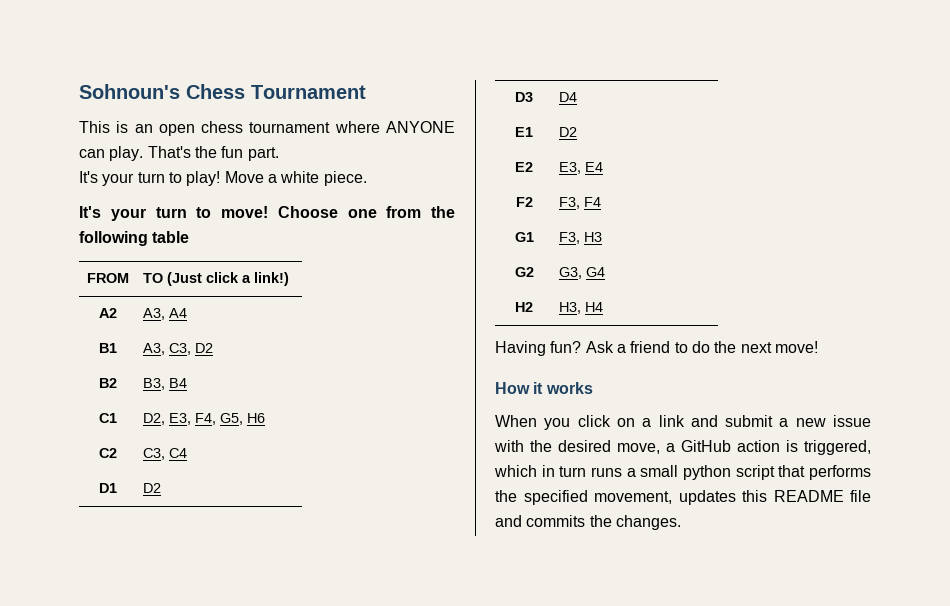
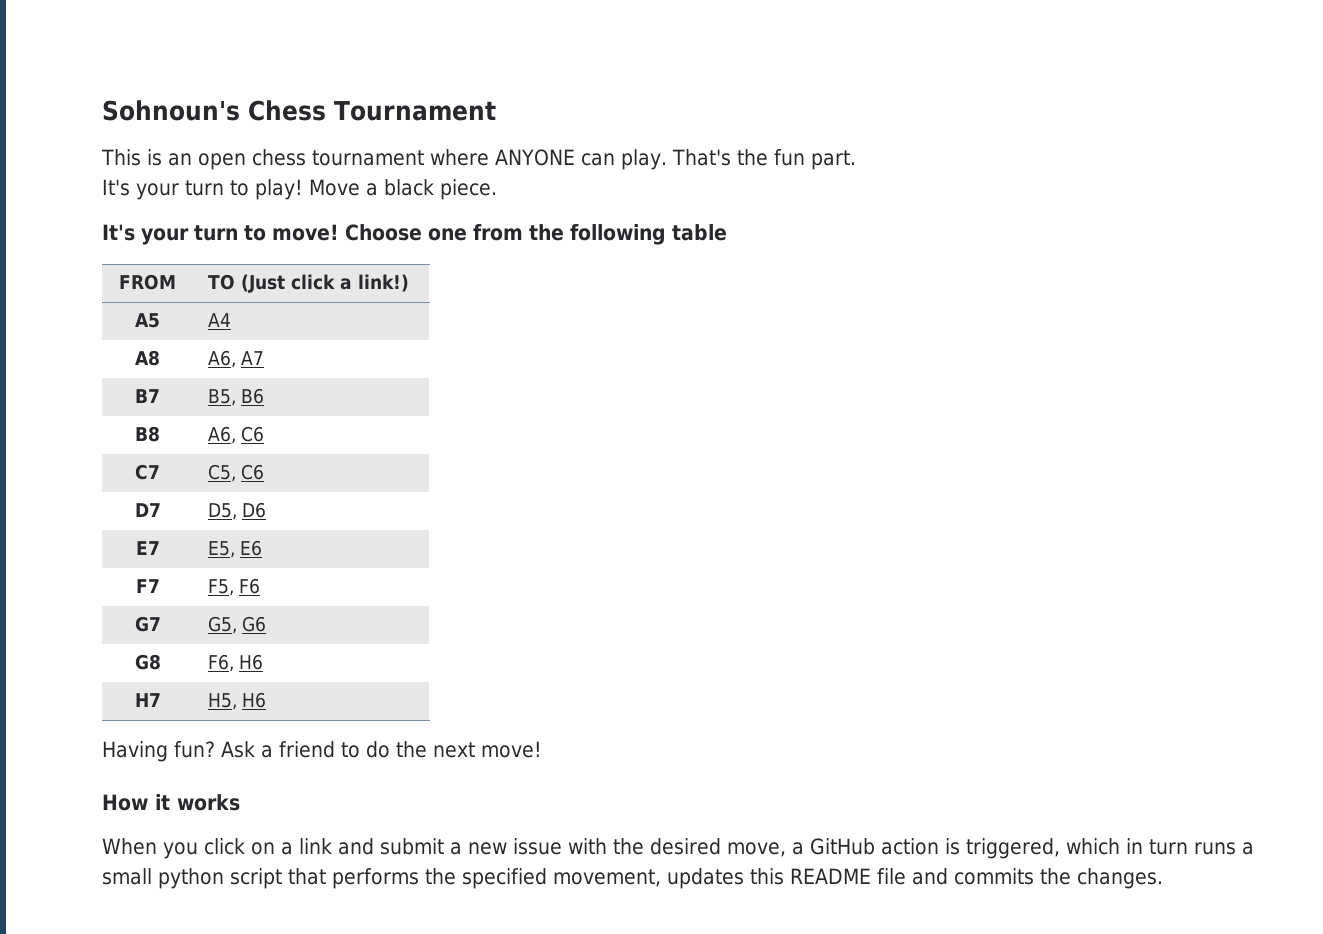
[280,171,320,183] white -> [384,179,434,196] black
[99,308,117,318] [143,308,166,320] A2 | A3, -> [135,313,160,328] A5 |
[99,343,117,353] [143,343,214,355] [99,378,117,388] [143,378,188,390] [99,413,117,423] [143,413,266,425] [99,448,117,458] [143,448,188,460] [99,483,117,493] [143,483,162,493] [515,92,533,102] [559,92,578,102] [515,127,533,137] [559,127,578,137] [515,162,533,172] [559,162,604,174] [515,197,533,207] [559,197,602,209] [514,232,534,242] [559,232,603,244] [514,267,534,277] [559,267,606,279] [515,302,533,312] [559,302,604,314] B1 | A3, C3, D2 // B2 | B3, B4 // C1 | D2, E3, F4, G5, H6 // C2 | C3, C4 // D1 | D2 // D3 | D4 // E1 | D2 // E2 | E3, E4 // F2 | F3, F4 // G1 | F3, H3 // G2 | G3, G4 // H2 | H3, H4 -> [135,350,160,366] [208,350,265,368] [135,389,160,403] [208,388,265,406] [135,426,160,442] [208,426,265,444] [135,464,160,480] [208,464,265,482] [134,503,161,517] [208,502,267,520] [135,541,160,555] [208,540,263,558] [135,579,160,593] [208,578,261,596] [134,616,161,632] [208,616,267,634] [134,654,161,670] [208,654,264,672] [134,693,161,707] [208,692,267,710] A8 | A6, A7 // B7 | B5, B6 // B8 | A6, C6 // C7 | C5, C6 // D7 | D5, D6 // E7 | E5, E6 // F7 | F5, F6 // G7 | G5, G6 // G8 | F6, H6 // H7 | H5, H6

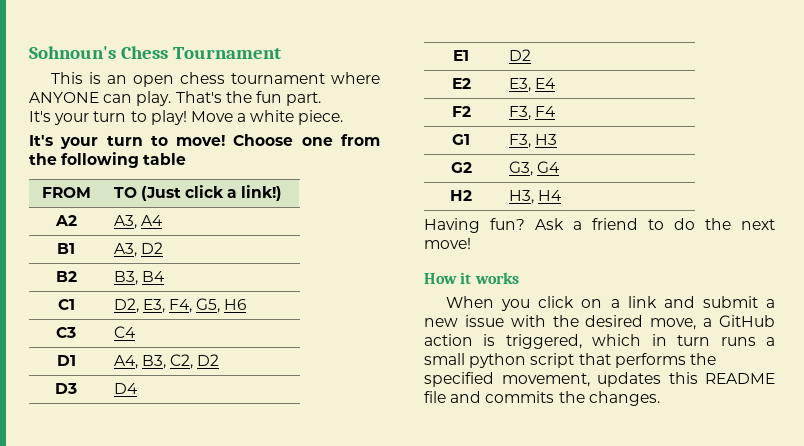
[384,179,434,196] black -> [250,110,295,122] white
[135,313,160,328] A5 | -> [54,215,77,226] [113,215,137,229] A2 | A3,
[135,350,160,366] [208,350,265,368] [135,389,160,403] [208,388,265,406] [135,426,160,442] [208,426,265,444] [135,464,160,480] [208,464,265,482] [134,503,161,517] [208,502,267,520] [135,541,160,555] [208,540,263,558] [135,579,160,593] [208,578,261,596] [134,616,161,632] [208,616,267,634] [134,654,161,670] [208,654,264,672] [134,693,161,707] [208,692,267,710] A8 | A6, A7 // B7 | B5, B6 // B8 | A6, C6 // C7 | C5, C6 // D7 | D5, D6 // E7 | E5, E6 // F7 | F5, F6 // G7 | G5, G6 // G8 | F6, H6 // H7 | H5, H6 -> [57,243,75,254] [113,242,163,257] [55,271,77,282] [113,271,165,285] [57,299,75,310] [113,298,247,313] [56,327,76,338] [113,326,136,338] [56,355,76,366] [113,354,220,369] [55,383,77,394] [113,383,138,394] [453,50,469,61] [508,49,531,61] [451,78,471,89] [508,78,556,92] [451,106,471,117] [508,106,556,120] [452,134,470,145] [508,134,557,148] [450,162,472,173] [508,161,560,176] [450,190,472,201] [508,190,562,204] B1 | A3, D2 // B2 | B3, B4 // C1 | D2, E3, F4, G5, H6 // C3 | C4 // D1 | A4, B3, C2, D2 // D3 | D4 // E1 | D2 // E2 | E3, E4 // F2 | F3, F4 // G1 | F3, H3 // G2 | G3, G4 // H2 | H3, H4

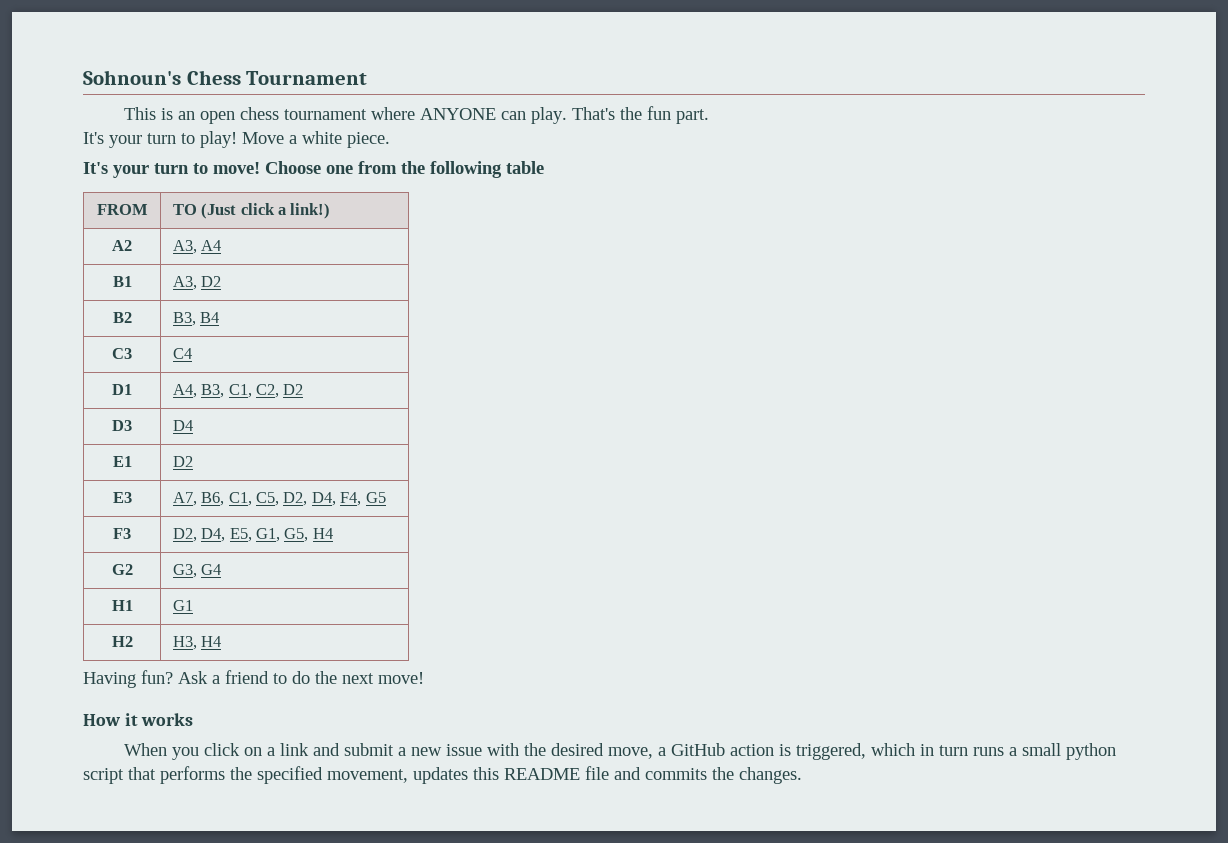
[57,299,75,310] [113,298,247,313] // C1 | D2, E3, F4, G5, H6 -> (220, 317) none
(166, 362) none -> [228,384,252,398] C1,
[451,78,471,89] [508,78,556,92] [451,106,471,117] [508,106,556,120] [452,134,470,145] [508,134,557,148] E2 | E3, E4 // F2 | F3, F4 // G1 | F3, H3 -> [112,492,132,503] [172,492,386,506] [113,528,131,539] [172,528,333,542] E3 | A7, B6, C1, C5, D2, D4, F4, G5 // F3 | D2, D4, E5, G1, G5, H4
(560, 167) none -> [111,600,133,611] [172,600,193,611] // H1 | G1

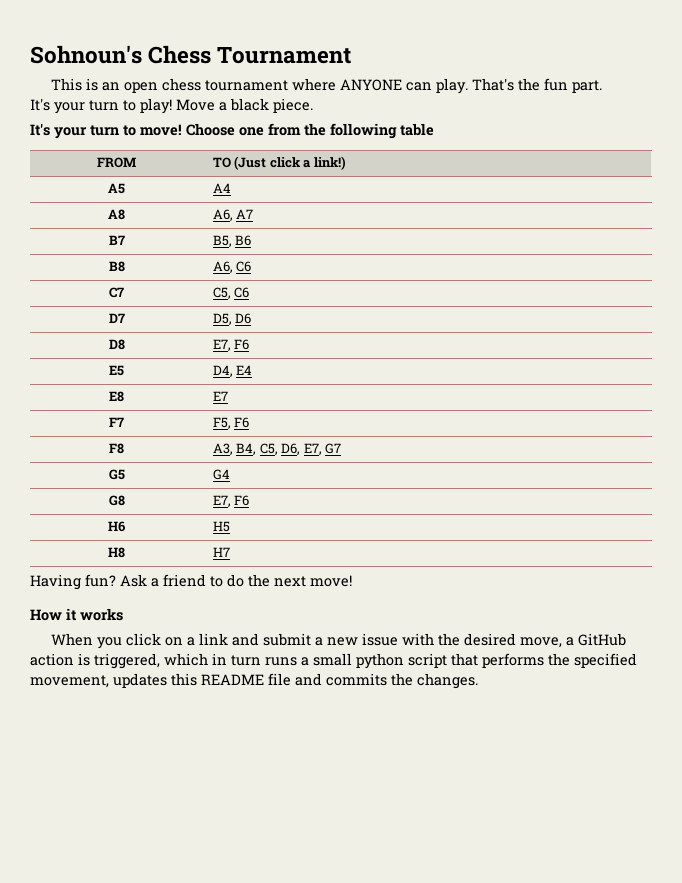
[302,131,342,144] white -> [230,98,269,111] black
[112,240,132,251] [172,240,222,254] [112,276,132,287] [172,276,222,290] [112,312,132,323] [172,312,220,326] [112,348,132,359] [172,348,192,359] [112,384,132,395] [172,384,304,398] [112,420,132,431] [172,420,193,431] [112,456,132,467] [172,456,193,467] [112,492,132,503] [172,492,386,506] [113,528,131,539] [172,528,333,542] [111,564,133,575] [172,564,222,578] [111,600,133,611] [172,600,193,611] [111,636,133,647] [172,636,222,650] A2 | A3, A4 // B1 | A3, D2 // B2 | B3, B4 // C3 | C4 // D1 | A4, B3, C1, C2, D2 // D3 | D4 // E1 | D2 // E3 | A7, B6, C1, C5, D2, D4, F4, G5 // F3 | D2, D4, E5, G1, G5, H4 // G2 | G3, G4 // H1 | G1 // H2 | H3, H4 -> [108,183,125,194] [212,183,231,193] [108,209,125,220] [212,209,254,221] [108,235,125,245] [212,235,252,247] [108,261,125,272] [212,261,252,273] [109,287,124,298] [212,287,250,299] [108,313,125,323] [212,313,252,325] [108,339,125,350] [212,339,250,351] [109,365,124,376] [212,365,253,377] [109,391,124,402] [212,391,228,401] [109,417,124,427] [212,417,250,429] [109,443,124,454] [212,443,342,455] [108,469,125,480] [212,469,230,480] [108,495,125,506] [212,495,250,507] [108,521,125,532] [212,521,230,532] [108,547,125,558] [212,547,230,557] A5 | A4 // A8 | A6, A7 // B7 | B5, B6 // B8 | A6, C6 // C7 | C5, C6 // D7 | D5, D6 // D8 | E7, F6 // E5 | D4, E4 // E8 | E7 // F7 | F5, F6 // F8 | A3, B4, C5, D6, E7, G7 // G5 | G4 // G8 | E7, F6 // H6 | H5 // H8 | H7

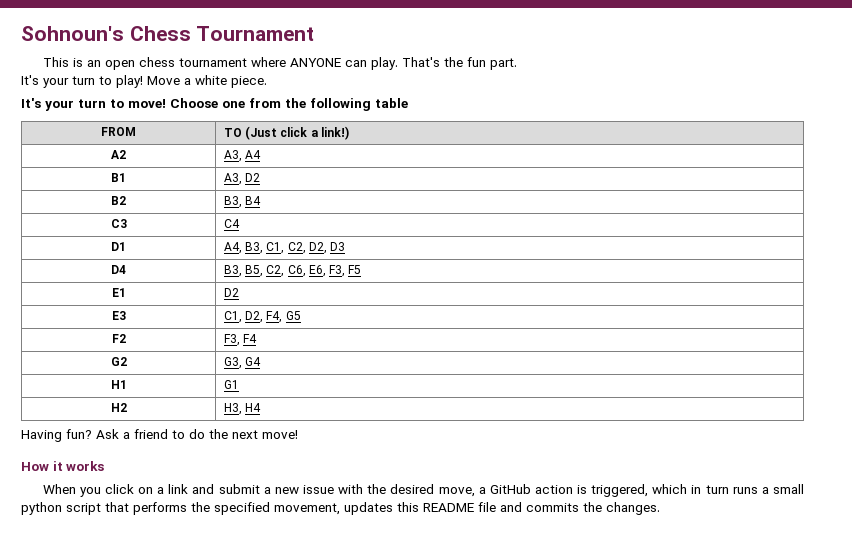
[230,98,269,111] black -> [195,75,227,85] white
[108,183,125,194] A5 | -> [111,150,126,159] [223,150,242,162] A2 | A3,
[108,209,125,220] [212,209,254,221] [108,235,125,245] [212,235,252,247] [108,261,125,272] [212,261,252,273] [109,287,124,298] [212,287,250,299] [108,313,125,323] [212,313,252,325] [108,339,125,350] [212,339,250,351] [109,365,124,376] [212,365,253,377] [109,391,124,402] [212,391,228,401] [109,417,124,427] [212,417,250,429] [109,443,124,454] [212,443,342,455] [108,469,125,480] [212,469,230,480] [108,495,125,506] [212,495,250,507] [108,521,125,532] [212,521,230,532] [108,547,125,558] [212,547,230,557] A8 | A6, A7 // B7 | B5, B6 // B8 | A6, C6 // C7 | C5, C6 // D7 | D5, D6 // D8 | E7, F6 // E5 | D4, E4 // E8 | E7 // F7 | F5, F6 // F8 | A3, B4, C5, D6, E7, G7 // G5 | G4 // G8 | E7, F6 // H6 | H5 // H8 | H7 -> [111,173,126,182] [223,173,261,185] [111,196,126,205] [223,196,262,208] [110,219,127,228] [223,219,240,228] [111,242,126,251] [223,242,346,254] [111,265,126,274] [223,265,362,277] [111,288,126,297] [223,288,239,297] [111,311,126,320] [223,311,301,323] [111,334,126,343] [223,334,258,346] [110,357,127,366] [223,357,262,369] [110,380,127,389] [223,380,239,389] [110,403,127,412] [223,403,262,415] B1 | A3, D2 // B2 | B3, B4 // C3 | C4 // D1 | A4, B3, C1, C2, D2, D3 // D4 | B3, B5, C2, C6, E6, F3, F5 // E1 | D2 // E3 | C1, D2, F4, G5 // F2 | F3, F4 // G2 | G3, G4 // H1 | G1 // H2 | H3, H4

